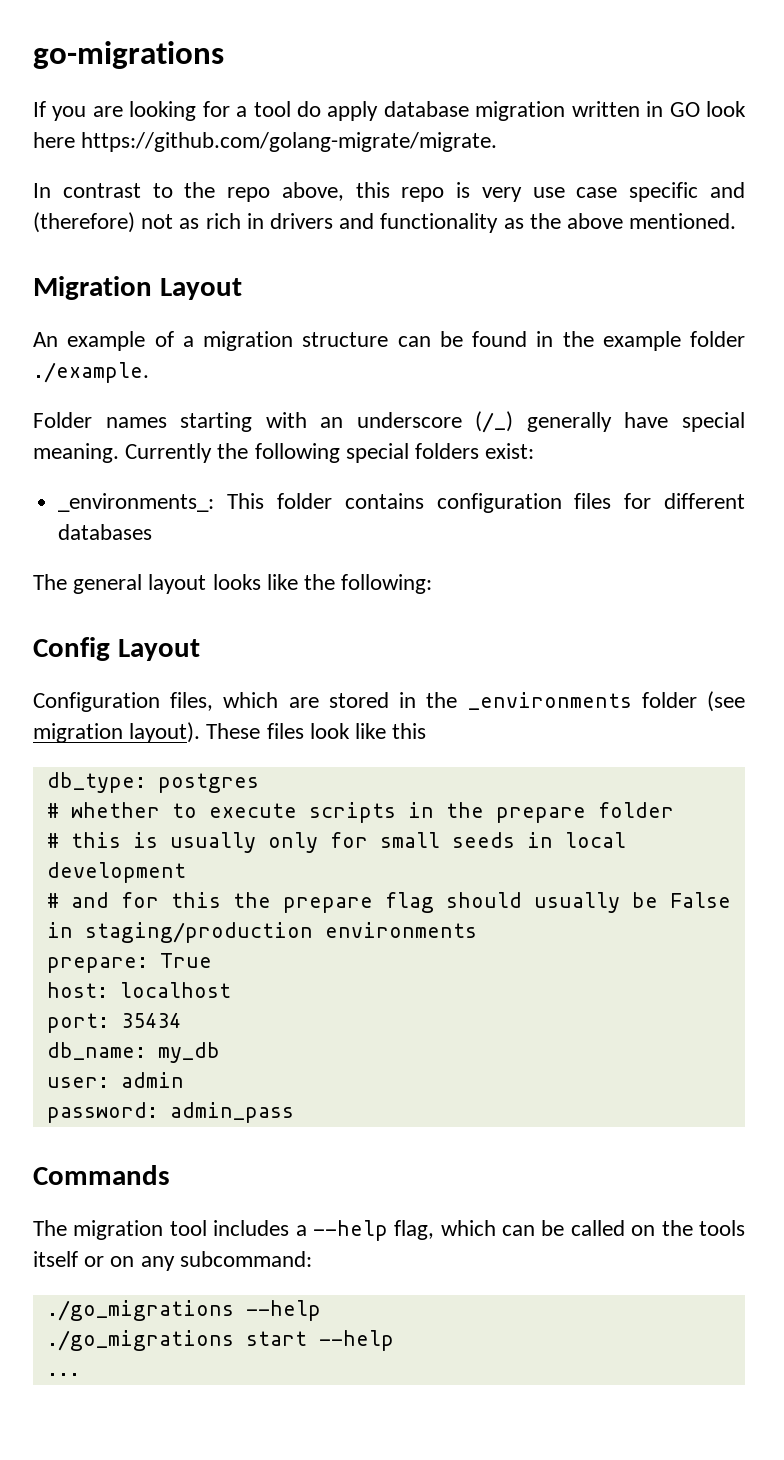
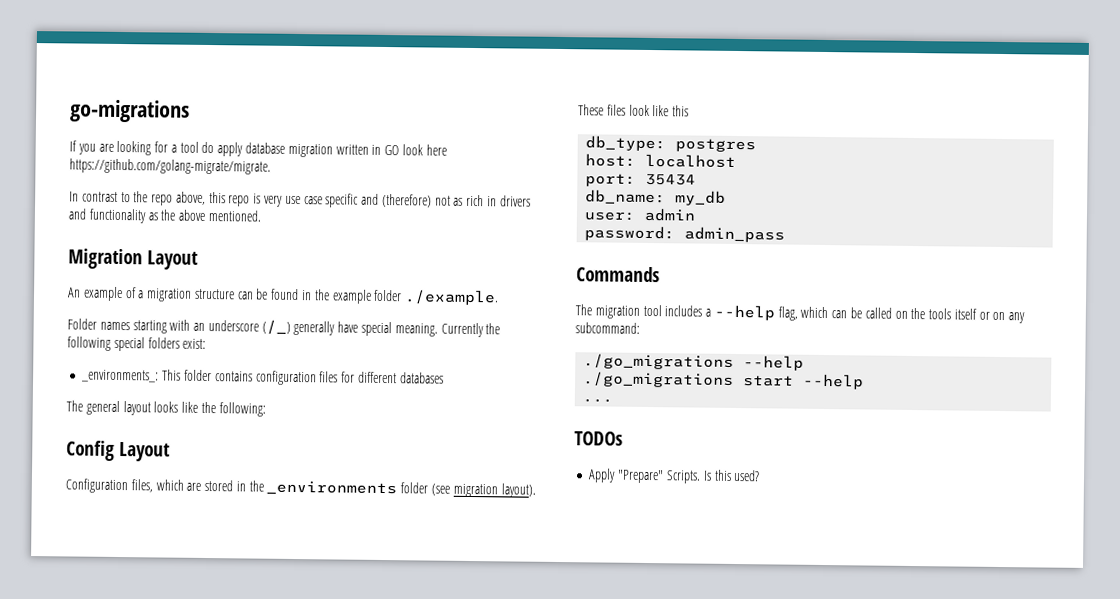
[46,802,674,823] [46,832,626,853] [46,862,186,883] [46,892,731,913] [46,922,477,943] [46,953,212,973] // # whether to execute scripts in the prepare folder // # this is usually only for small seeds in local development // # and for this the prepare flag should usually be False in staging/production environments // prepare: True -> (757, 145) none
(80, 1374) none -> [574,431,623,446] [588,468,761,484] // TODOs // Apply "Prepare" Scripts. Is this used?

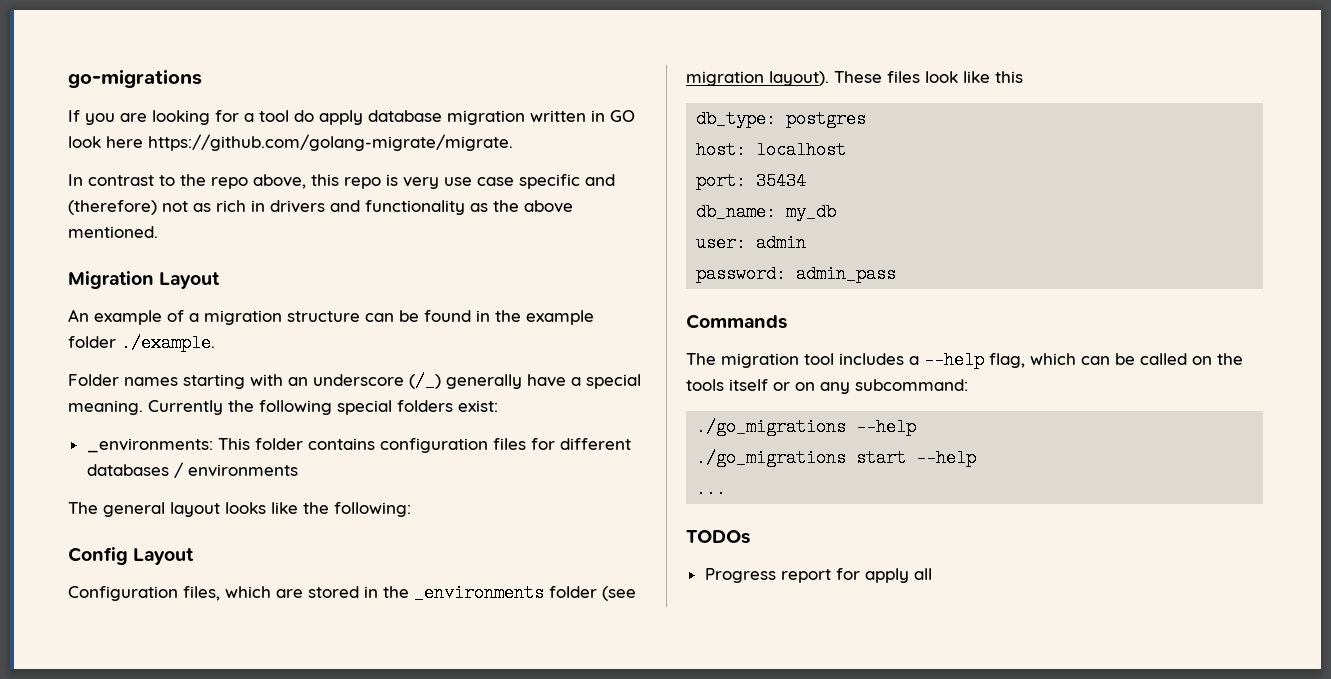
(359, 327) none -> [571,377,581,386] a
[81,369,160,383] _environments_: -> [86,438,213,453] _environments:
(444, 378) none -> [173,462,298,478] / environments
[588,468,761,484] Apply "Prepare" Scripts. Is this used? -> [704,568,932,583] Progress report for apply all

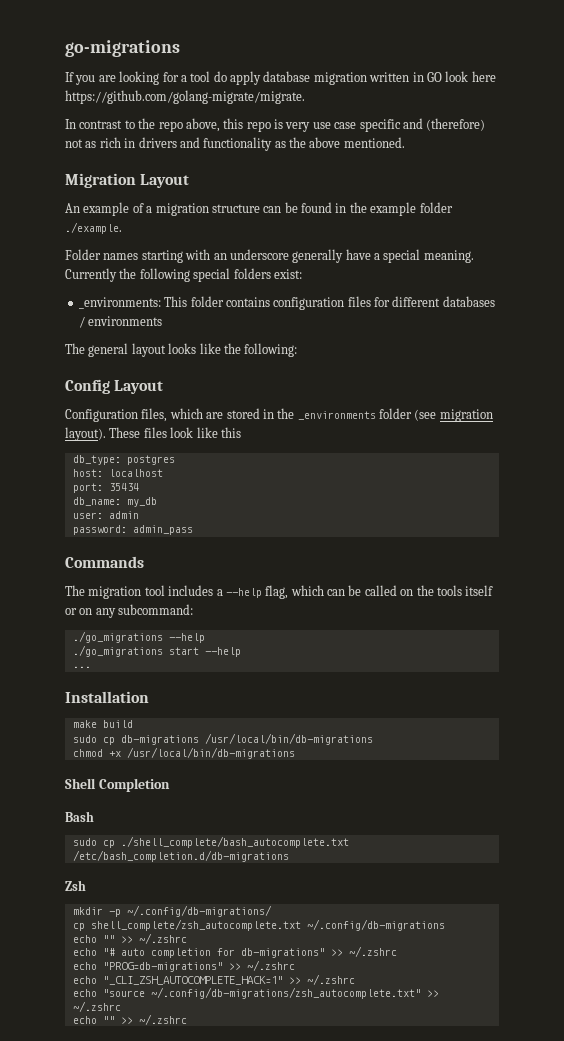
[409,372,441,390] (/_) -> (289, 254) none
[686,530,750,544] [704,568,932,583] TODOs // Progress report for apply all -> [65,691,149,703] [72,720,133,728] [72,733,373,745] [72,747,295,759] [65,778,170,792] [65,811,94,822] [72,836,349,848] [72,850,289,862] [65,880,86,891] [72,905,272,917] [72,919,445,931] [72,933,187,944] [72,946,397,958] [72,960,295,972] [72,974,355,985] [72,987,439,999] [72,1001,121,1012] [72,1014,187,1025] Installation // make build // sudo cp db-migrations /usr/local/bin/db-migrations // chmod +x /usr/local/bin/db-migrations // Shell Completion // Bash // sudo cp ./shell_complete/bash_autocomplete.txt /etc/bash_completion.d/db-migrations // Zsh // mkdir -p ~/.config/db-migrations/ // cp shell_complete/zsh_autocomplete.txt ~/.config/db-migrations // echo "" >> ~/.zshrc // echo "# auto completion for db-migrations" >> ~/.zshrc // echo "PROG=db-migrations" >> ~/.zshrc // echo "_CLI_ZSH_AUTOCOMPLETE_HACK=1" >> ~/.zshrc // echo "source ~/.config/db-migrations/zsh_autocomplete.txt" >> ~/.zshrc // echo "" >> ~/.zshrc

